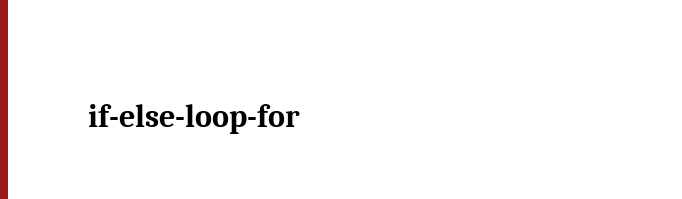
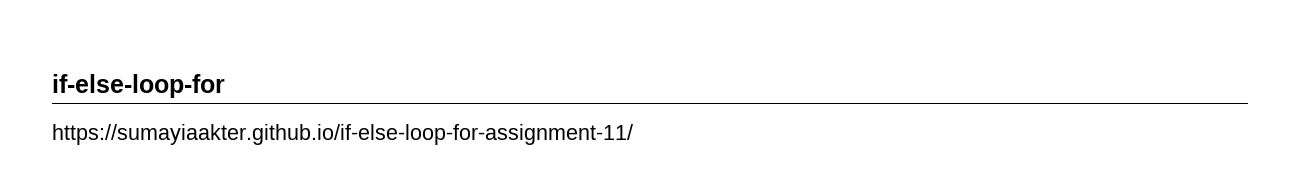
(300, 119) none -> [52,124,633,145] // https://sumayiaakter.github.io/if-else-loop-for-assignment-11/

